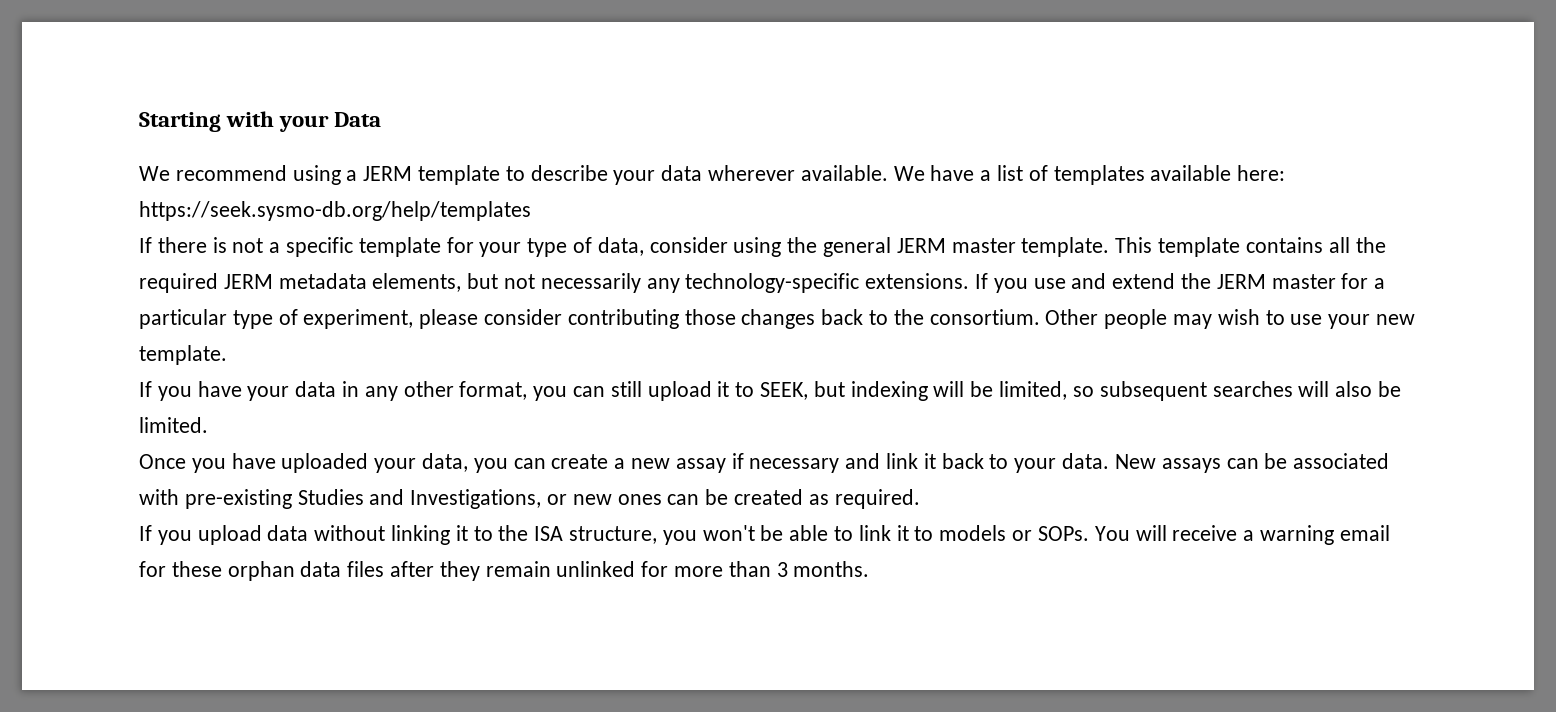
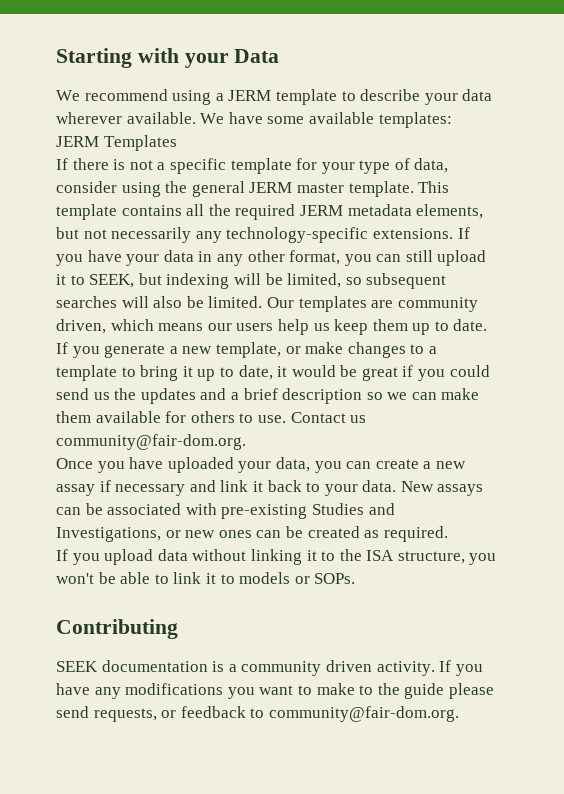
[980,165,1286,185] [139,201,531,221] a list of templates available here: https://seek.sysmo-db.org/help/templates -> [267,112,452,128] [56,135,177,151] some available templates: JERM Templates
[1033,273,1386,289] [139,309,1416,329] [139,345,227,365] [139,381,192,401] use and extend the JERM master for a particular type of experiment, please consider contributing those changes back to the consortium. Other people may wish to use your new template. // If you -> (83, 260) none
(208, 425) none -> [266,296,478,312] [56,319,488,335] [56,342,437,358] [56,365,490,381] [56,388,480,404] [56,411,367,423] [56,434,246,450] Our templates are community driven, which means our users help us keep them up to date. If you generate a new template, or make changes to a template to bring it up to date, it would be great if you could send us the updates and a brief description so we can make them available for others to use. Contact us community@fair-dom.org.
[1094,525,1390,545] [139,561,870,581] You will receive a warning email for these orphan data files after they remain unlinked for more than 3 months. -> [56,619,178,639] [56,660,483,676] [56,683,494,699] [56,706,459,722] // Contributing // SEEK documentation is a community driven activity. If you have any modifications you want to make to the guide please send requests, or feedback to community@fair-dom.org.

